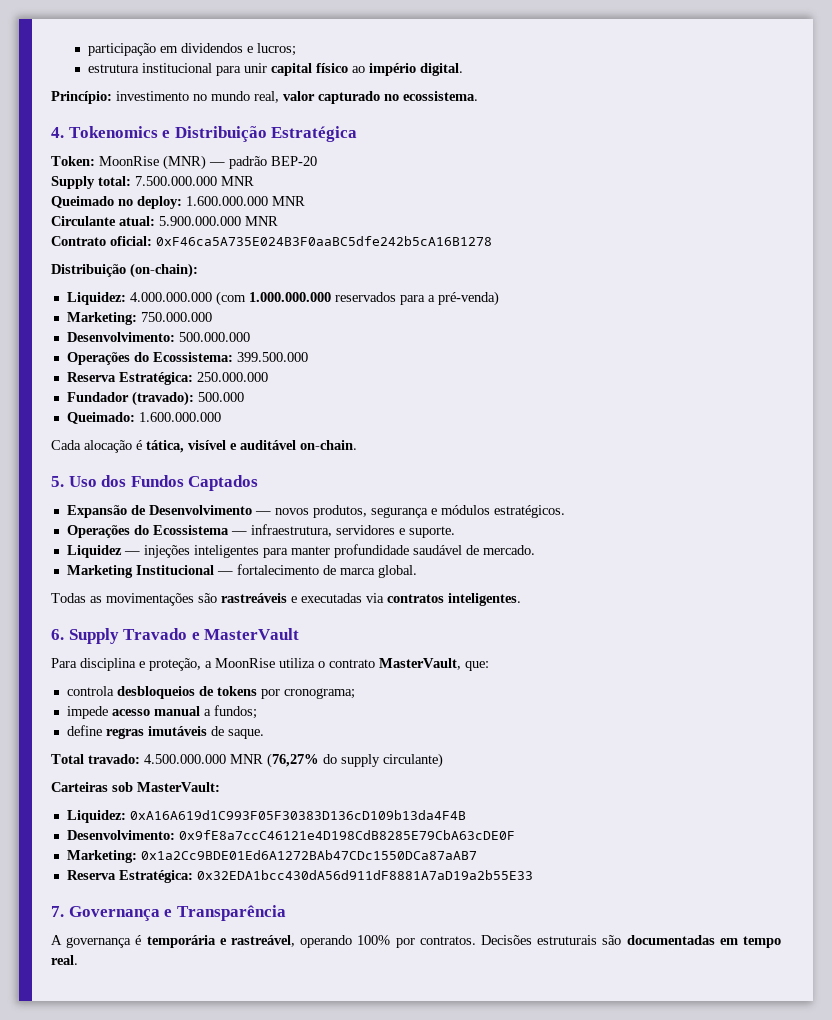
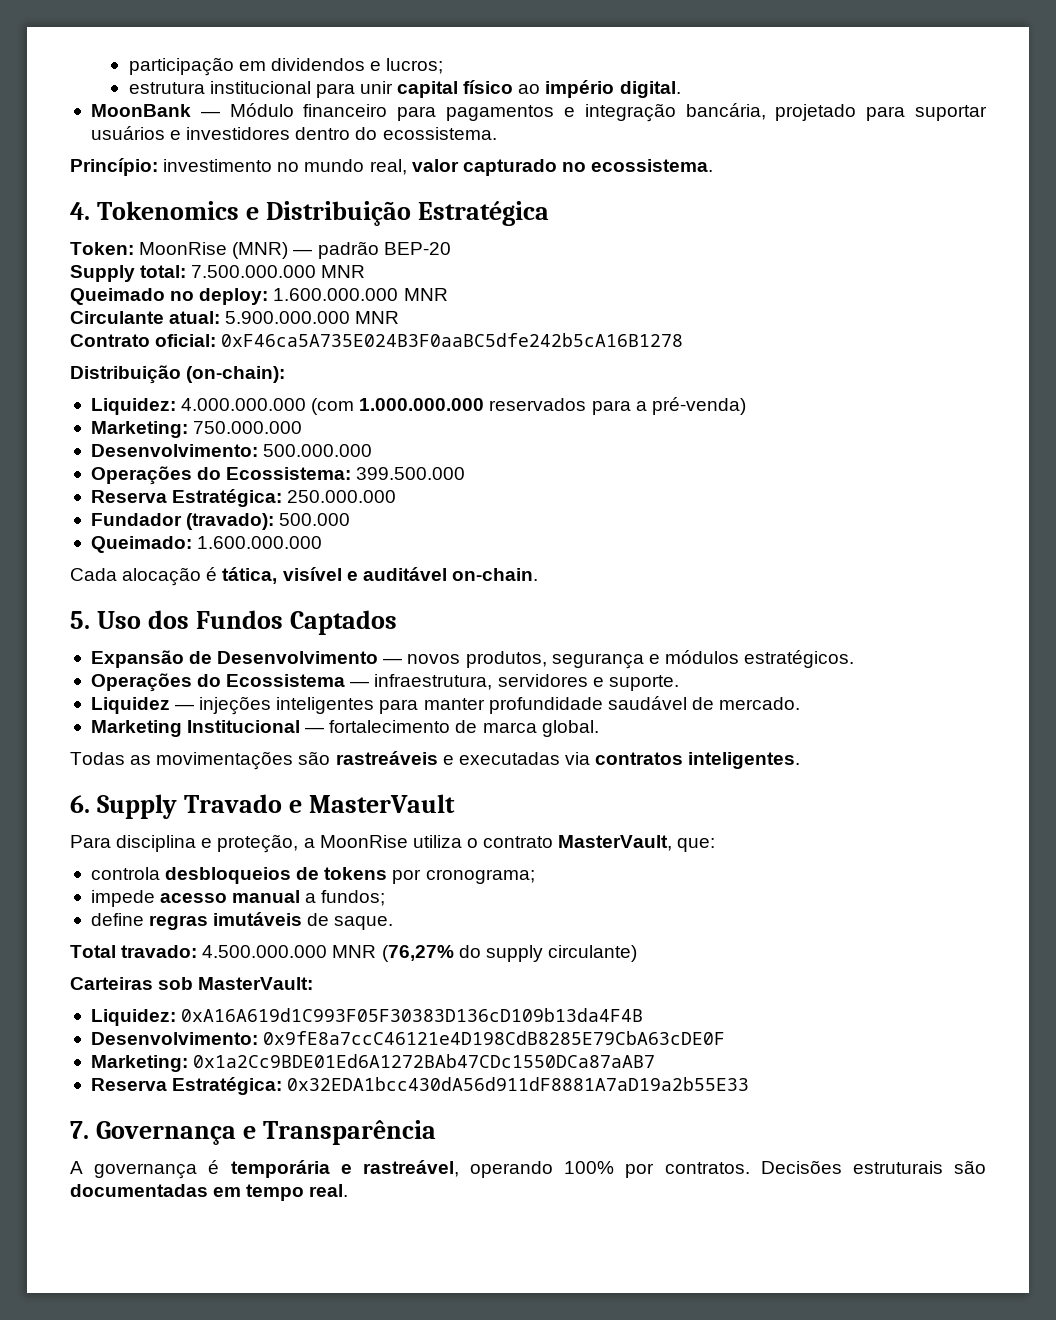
(463, 69) none -> [90,103,988,122] [90,126,497,140] // MoonBank — Módulo financeiro para pagamentos e integração bancária, projetado para suportar usuários e investidores dentro do ecossistema.

